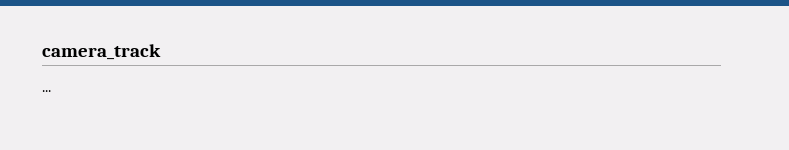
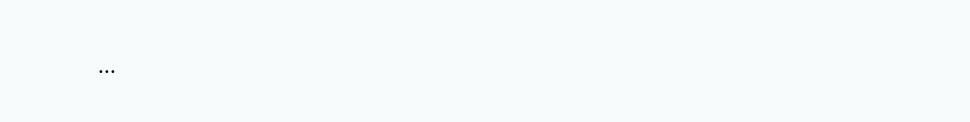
[42,44,161,60] camera_track // -> (98, 71) none

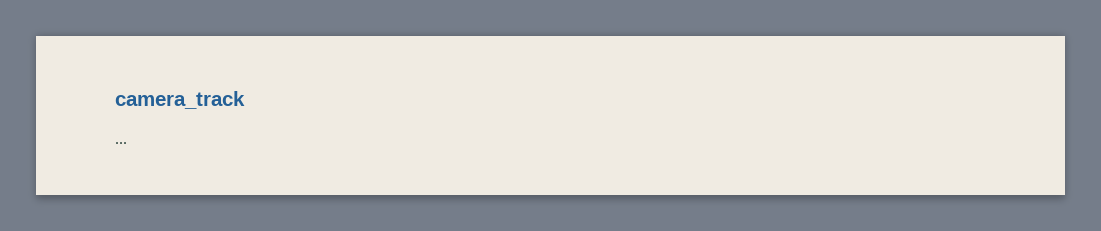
(98, 71) none -> [115,91,245,109] camera_track //

